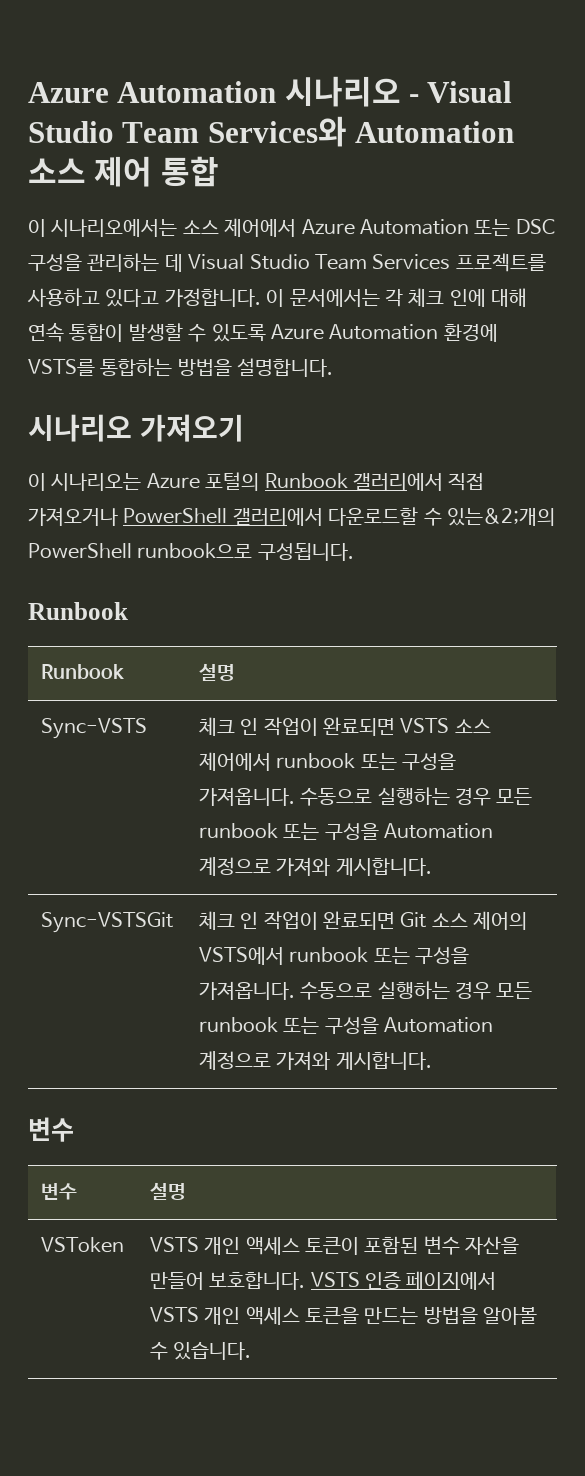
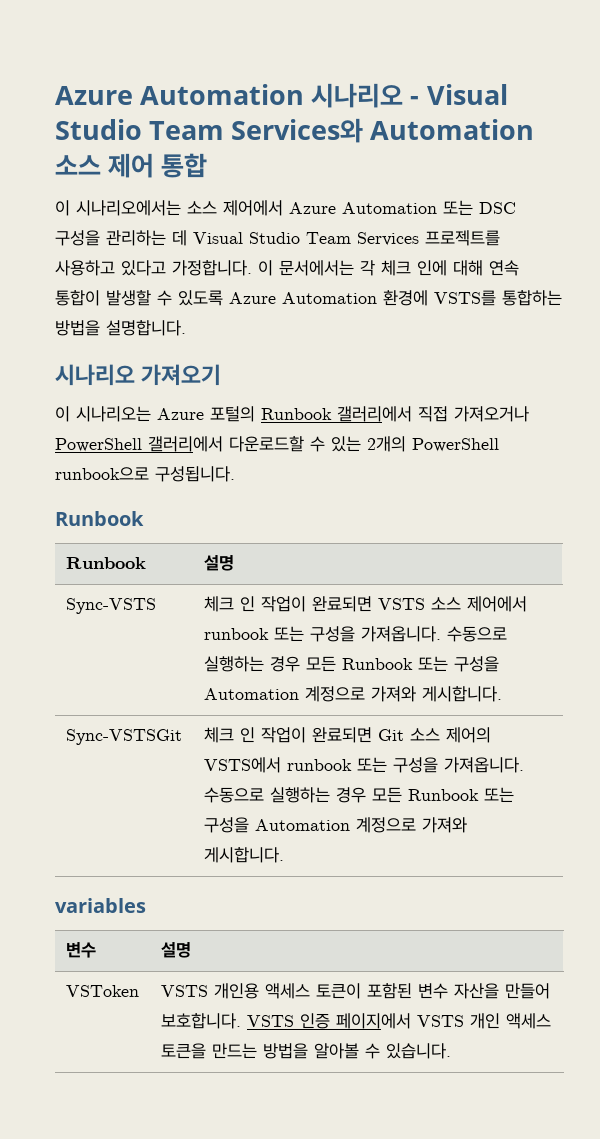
[446,508,555,526] 있는&2;개의 -> [331,436,406,452] 있는 2개의
[198,823,278,838] runbook -> [341,658,413,670] Runbook
[198,1017,494,1034] [198,1051,432,1070] [28,1117,74,1142] runbook 또는 구성을 Automation 계정으로 가져와 게시합니다. // 변수 -> [407,787,514,803] [203,817,467,833] [203,847,284,863] [55,898,146,913] Runbook 또는 구성을 Automation 계정으로 가져와 게시합니다. // variables
[204,1237,241,1255] 개인 -> [213,983,259,999] 개인용

